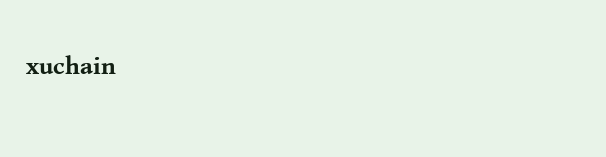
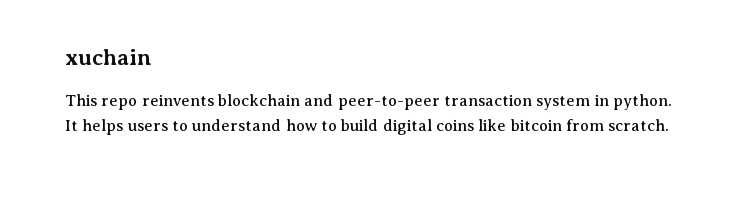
(116, 64) none -> [65,94,672,110] [65,119,670,135] // This repo reinvents blockchain and peer-to-peer transaction system in python. It helps users to understand how to build digital coins like bitcoin from scratch.

